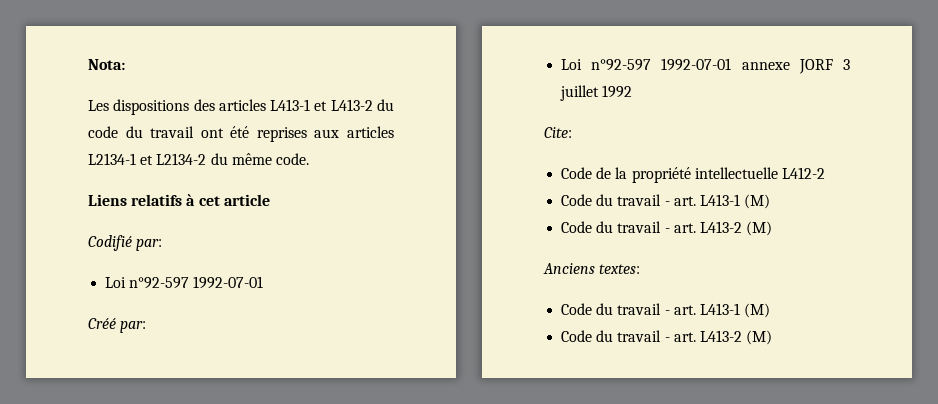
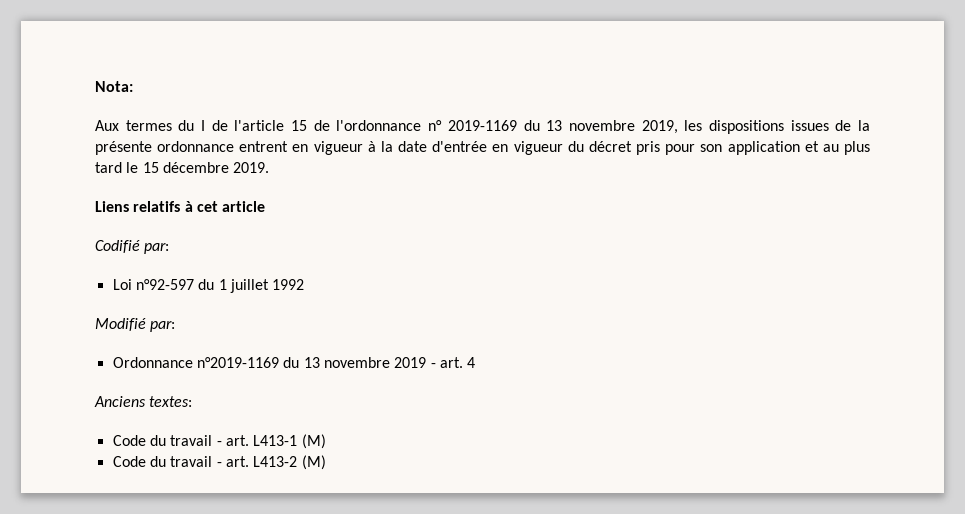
[88,99,394,115] [88,126,394,142] [88,153,309,165] Les dispositions des articles L413-1 et L413-2 du code du travail ont été reprises aux articles L2134-1 et L2134-2 du même code. -> [95,120,871,134] [95,141,870,155] [95,162,270,173] Aux termes du I de l'article 15 de l'ordonnance n° 2019-1169 du 13 novembre 2019, les dispositions issues de la présente ordonnance entrent en vigueur à la date d'entrée en vigueur du décret pris pour son application et au plus tard le 15 décembre 2019.
[193,276,264,289] [88,318,147,333] [561,58,850,74] [560,85,633,101] [544,127,572,138] [561,167,825,183] [561,194,771,209] [561,221,773,236] 1992-07-01 // Créé par: // Loi n°92-597 1992-07-01 annexe JORF 3 juillet 1992 // Cite: // Code de la propriété intellectuelle L412-2 // Code du travail - art. L413-1 (M) // Code du travail - art. L413-2 (M) -> [198,279,305,293] [95,318,176,332] [112,357,476,368] du 1 juillet 1992 // Modifié par: // Ordonnance n°2019-1169 du 13 novembre 2019 - art. 4

